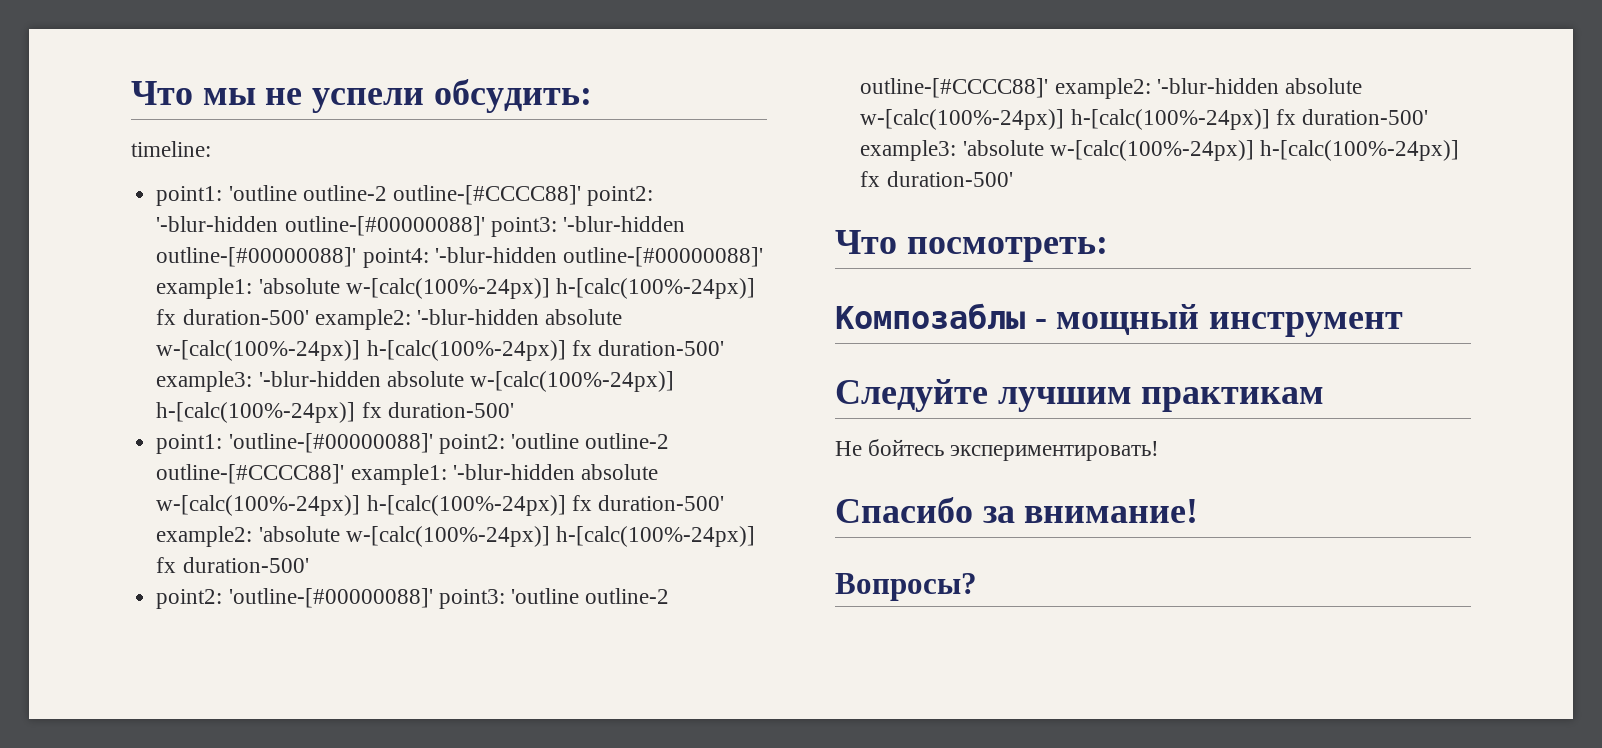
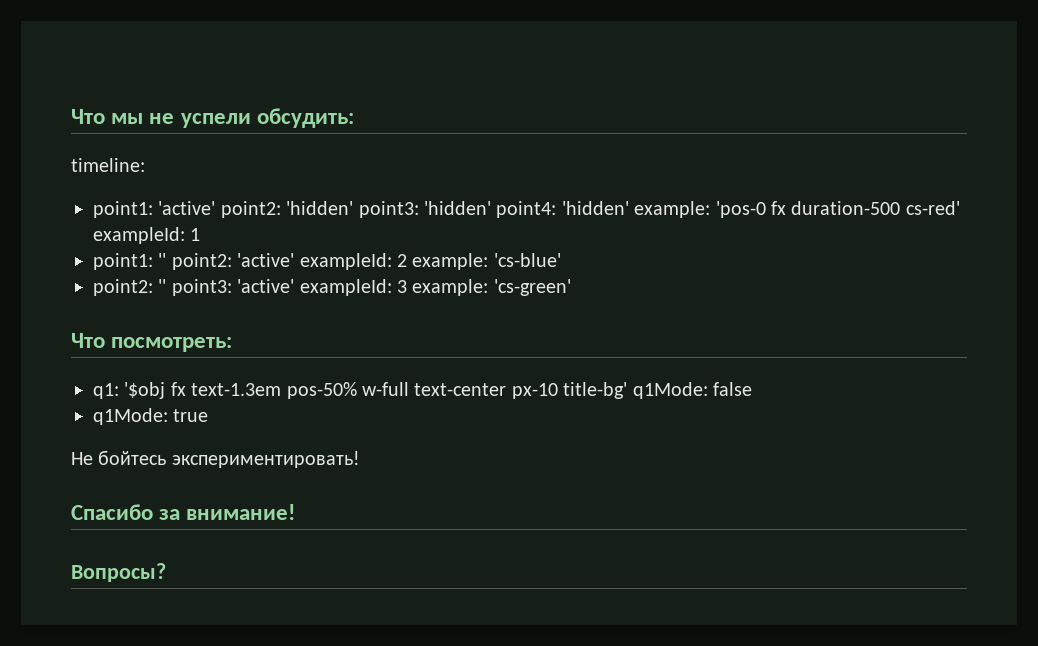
[228,185,654,206] [156,216,685,237] [156,247,763,268] [156,278,755,299] [156,309,623,330] [156,340,724,361] [156,371,674,392] [156,402,514,423] [156,433,670,454] [156,464,658,485] [156,495,724,516] [156,526,755,547] [156,557,309,573] [156,588,670,609] [860,78,1362,99] [860,109,1428,130] [860,140,1459,161] [860,171,1013,187] [835,230,1108,262] [835,303,1404,337] [835,379,1325,412] 'outline outline-2 outline-[#CCCC88]' point2: '-blur-hidden outline-[#00000088]' point3: '-blur-hidden outline-[#00000088]' point4: '-blur-hidden outline-[#00000088]' example1: 'absolute w-[calc(100%-24px)] h-[calc(100%-24px)] fx duration-500' example2: '-blur-hidden absolute w-[calc(100%-24px)] h-[calc(100%-24px)] fx duration-500' example3: '-blur-hidden absolute w-[calc(100%-24px)] h-[calc(100%-24px)] fx duration-500' // point1: 'outline-[#00000088]' point2: 'outline outline-2 outline-[#CCCC88]' example1: '-blur-hidden absolute w-[calc(100%-24px)] h-[calc(100%-24px)] fx duration-500' example2: 'absolute w-[calc(100%-24px)] h-[calc(100%-24px)] fx duration-500' // point2: 'outline-[#00000088]' point3: 'outline outline-2 outline-[#CCCC88]' example2: '-blur-hidden absolute w-[calc(100%-24px)] h-[calc(100%-24px)] fx duration-500' example3: 'absolute w-[calc(100%-24px)] h-[calc(100%-24px)] fx duration-500' // Что посмотреть: // Композаблы - мощный инструмент // Следуйте лучшим практикам -> [158,201,960,218] [93,227,201,244] [93,253,561,270] [93,279,571,296] [71,333,233,352] [93,382,752,399] [93,408,209,425] 'active' point2: 'hidden' point3: 'hidden' point4: 'hidden' example: 'pos-0 fx duration-500 cs-red' exampleId: 1 // point1: '' point2: 'active' exampleId: 2 example: 'cs-blue' // point2: '' point3: 'active' exampleId: 3 example: 'cs-green' // Что посмотреть: // q1: '$obj fx text-1.3em pos-50% w-full text-center px-10 title-bg' q1Mode: false // q1Mode: true

